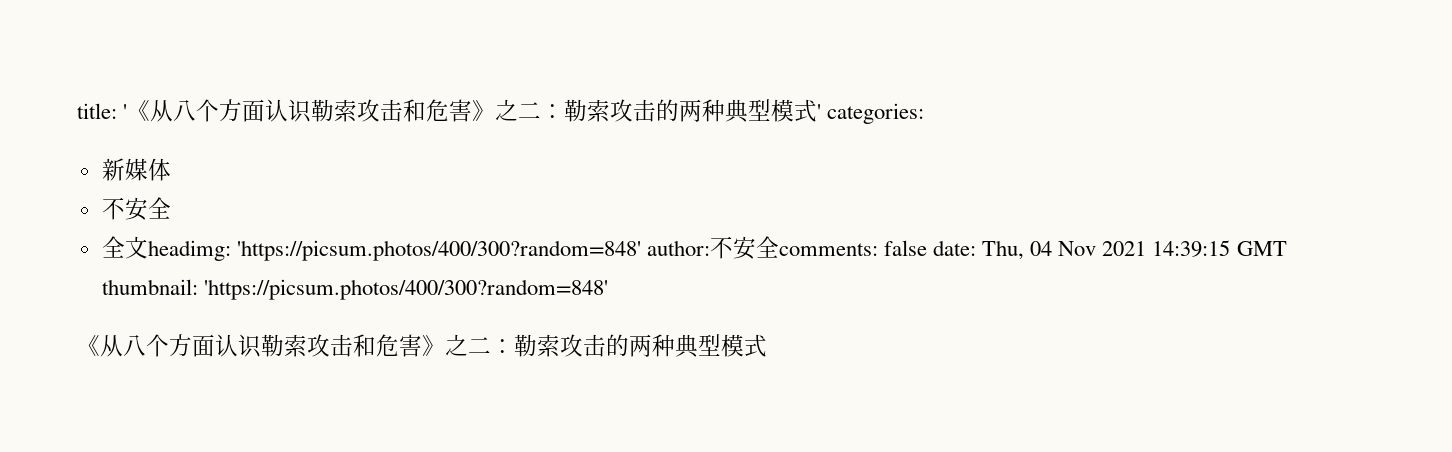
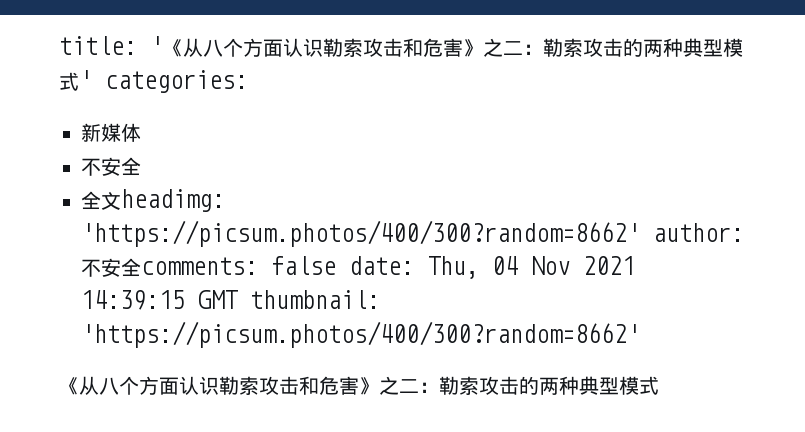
[236,240,641,261] 'https://picsum.photos/400/300?random=848' -> [81,220,640,247] 'https://picsum.photos/400/300?random=8662'
[203,279,608,300] 'https://picsum.photos/400/300?random=848' -> [81,321,640,348] 'https://picsum.photos/400/300?random=8662'

